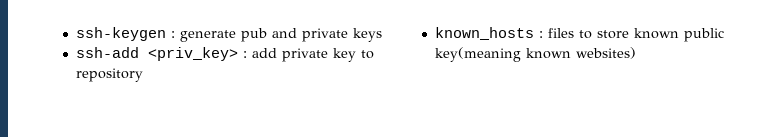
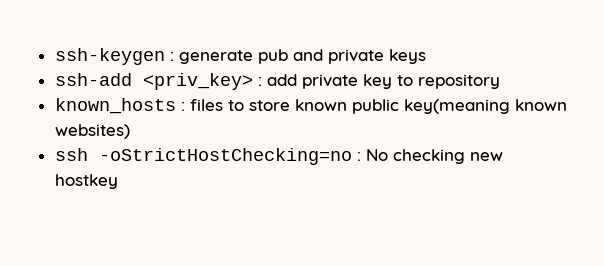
(636, 53) none -> [54,148,503,165] [54,174,118,189] // ssh -oStrictHostChecking=no : No checking new hostkey

